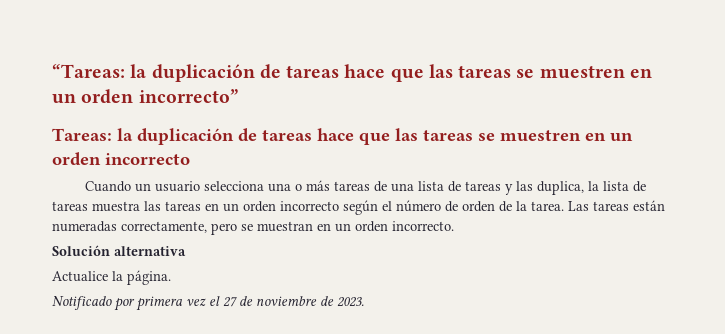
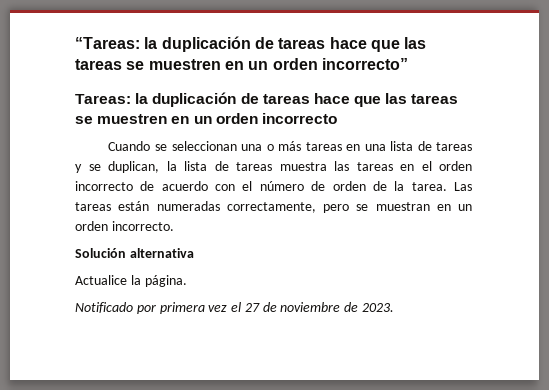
[135,181,265,192] un usuario selecciona -> [154,141,237,151] se seleccionan
[374,181,388,192] de -> [345,144,360,151] en
[516,181,585,195] las duplica, -> [88,161,159,173] se duplican,
[223,200,378,215] un orden incorrecto según -> [421,161,472,171] [75,181,236,191] el orden incorrecto de acuerdo con

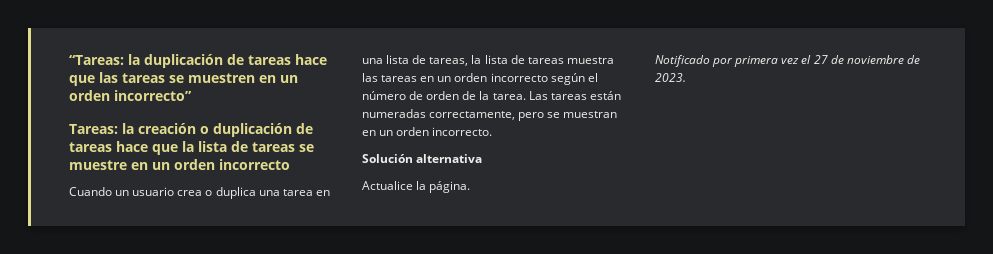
[152,92,459,107] [75,114,168,124] duplicación de tareas hace que las tareas se muestren -> [137,123,313,137] [69,141,314,155] [69,160,127,170] creación o duplicación de tareas hace que la lista de tareas se muestre
[154,141,472,151] [75,161,159,173] se seleccionan una o más tareas en una lista de tareas y se duplican, -> [115,187,330,199] [362,55,469,66] un usuario crea o duplica una tarea en una lista de tareas,
[421,161,472,171] [75,181,236,191] el orden incorrecto de acuerdo con -> [437,73,585,85] un orden incorrecto según

